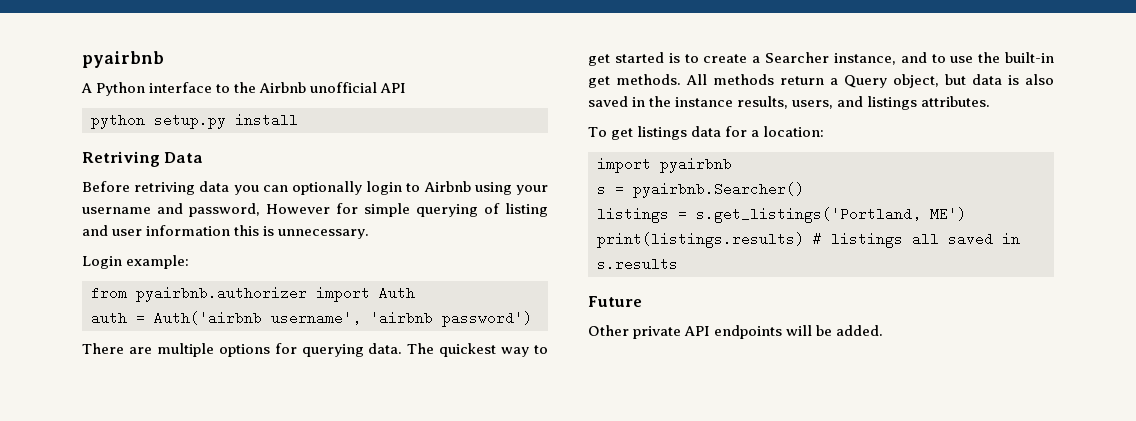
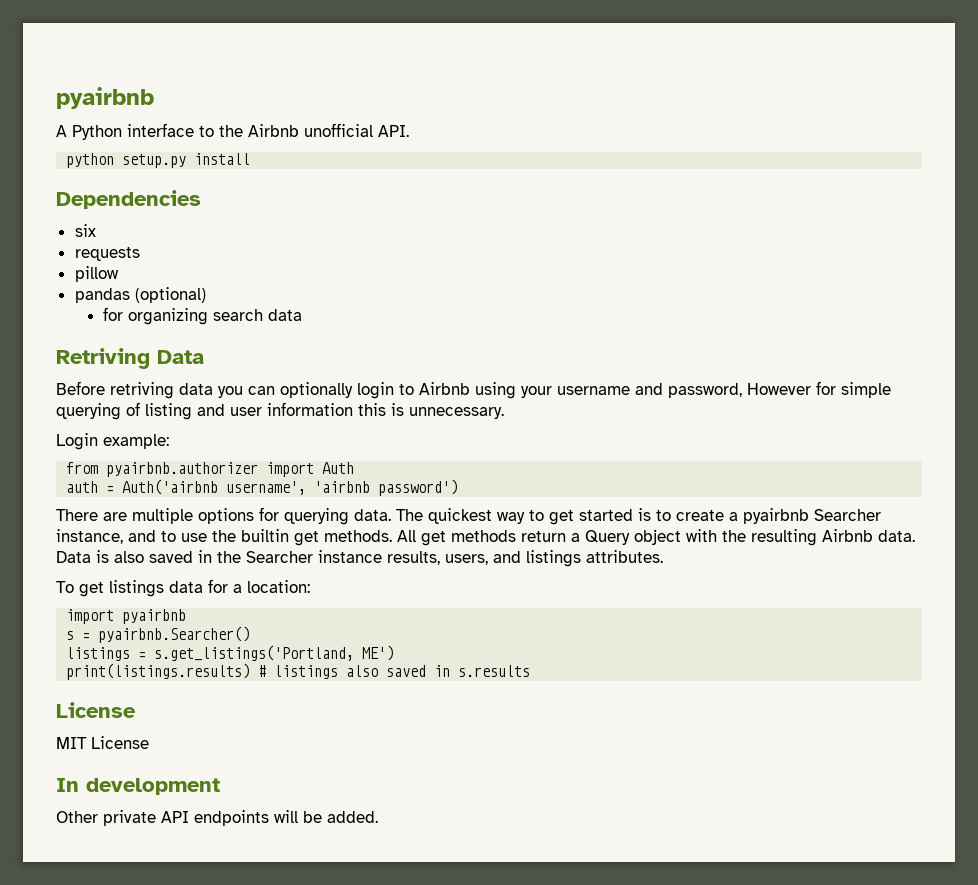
[380,83,407,93] API -> [378,125,409,137] API.
(298, 120) none -> [56,190,201,209] [74,224,96,237] [74,247,140,261] [74,266,119,282] [74,287,206,303] [103,307,303,325] // Dependencies // six // requests // pillow // pandas (optional) // for organizing search data
(761, 59) none -> [743,508,809,524] pyairbnb
[1005,52,1054,63] built-in -> [241,529,289,542] builtin
(707, 79) none -> [421,531,446,546] get
[893,74,1002,88] object, but data -> [634,529,915,546] [56,551,91,563] object with the resulting Airbnb data. Data
(672, 101) none -> [246,551,313,563] Searcher
[912,232,939,246] all -> [346,665,379,677] also
[588,296,642,307] Future -> [56,702,136,718] [56,736,149,749] [56,778,220,795] License // MIT License // In development

